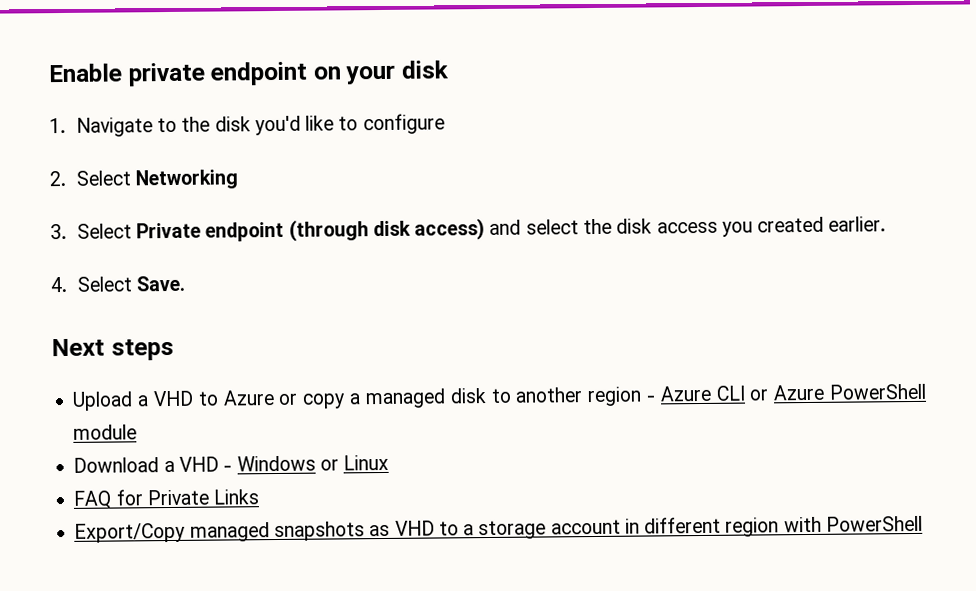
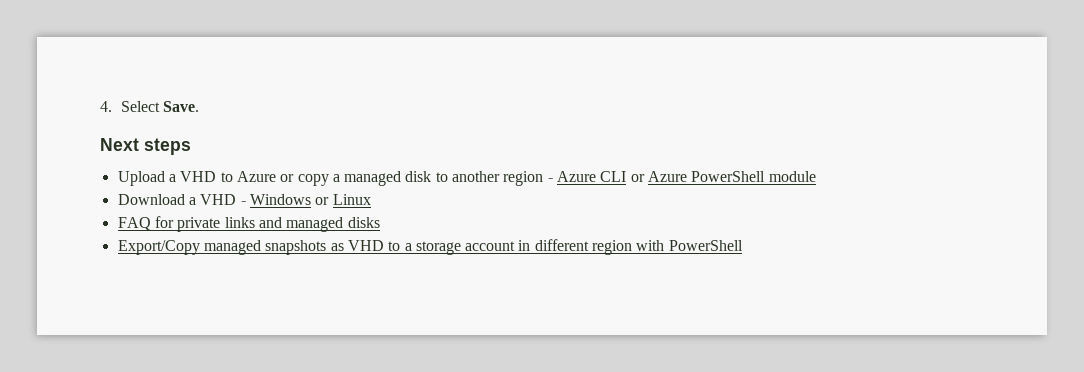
[48,60,450,87] [49,113,445,137] [49,169,239,190] [50,216,887,242] Enable private endpoint on your disk // 1. Navigate to the disk you'd like to configure // 2. Select Networking // 3. Select Private endpoint (through disk access) and select the disk access you created earlier. // -> (100, 106) none
[146,489,260,506] Private Links -> [177,217,380,232] private links and managed disks

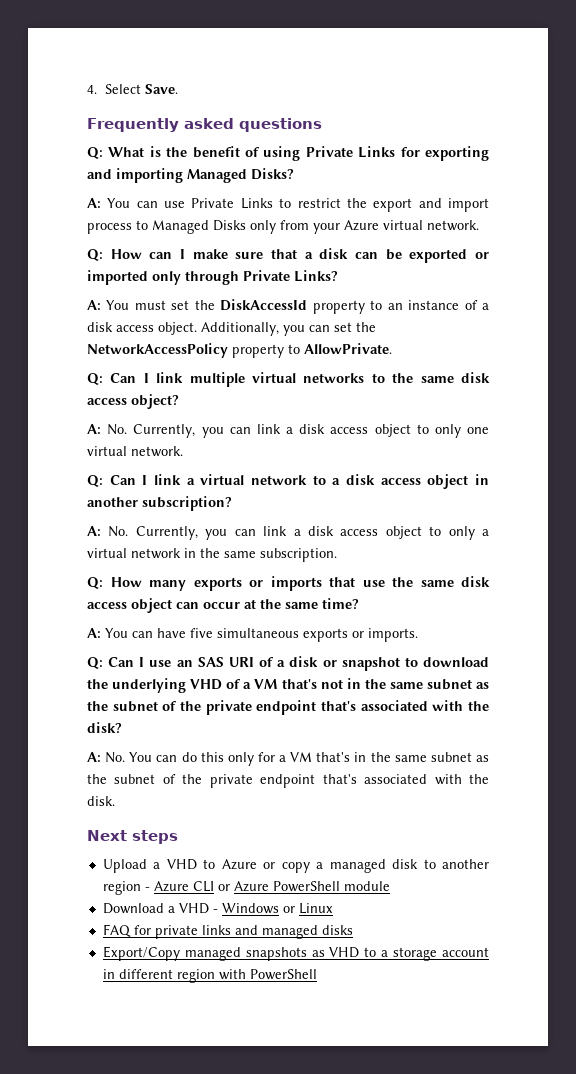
(200, 106) none -> [87,118,322,132] [87,146,489,161] [87,168,294,183] [87,198,490,212] [87,220,479,234] [87,248,490,263] [87,270,338,285] [87,299,489,314] [87,322,376,336] [87,343,392,358] [87,372,490,387] [87,394,179,409] [87,424,489,438] [87,446,183,457] [87,474,490,489] [87,496,232,511] [87,526,489,540] [87,548,337,562] [87,576,490,591] [87,598,359,613] [87,628,418,642] [87,656,489,671] [87,678,489,693] [87,700,490,715] [87,722,122,734] [87,752,489,766] [87,774,490,788] [87,796,115,806] // Frequently asked questions // Q: What is the benefit of using Private Links for exporting and importing Managed Disks? // A: You can use Private Links to restrict the export and import process to Managed Disks only from your Azure virtual network. // Q: How can I make sure that a disk can be exported or imported only through Private Links? // A: You must set the DiskAccessId property to an instance of a disk access object. Additionally, you can set the NetworkAccessPolicy property to AllowPrivate. // Q: Can I link multiple virtual networks to the same disk access object? // A: No. Currently, you can link a disk access object to only one virtual network. // Q: Can I link a virtual network to a disk access object in another subscription? // A: No. Currently, you can link a disk access object to only a virtual network in the same subscription. // Q: How many exports or imports that use the same disk access object can occur at the same time? // A: You can have five simultaneous exports or imports. // Q: Can I use an SAS URI of a disk or snapshot to download the underlying VHD of a VM that's not in the same subnet as the subnet of the private endpoint that's associated with the disk? // A: No. You can do this only for a VM that's in the same subnet as the subnet of the private endpoint that's associated with the disk.

